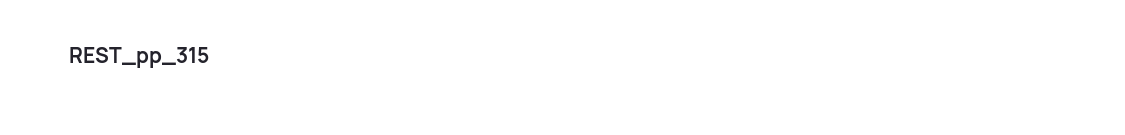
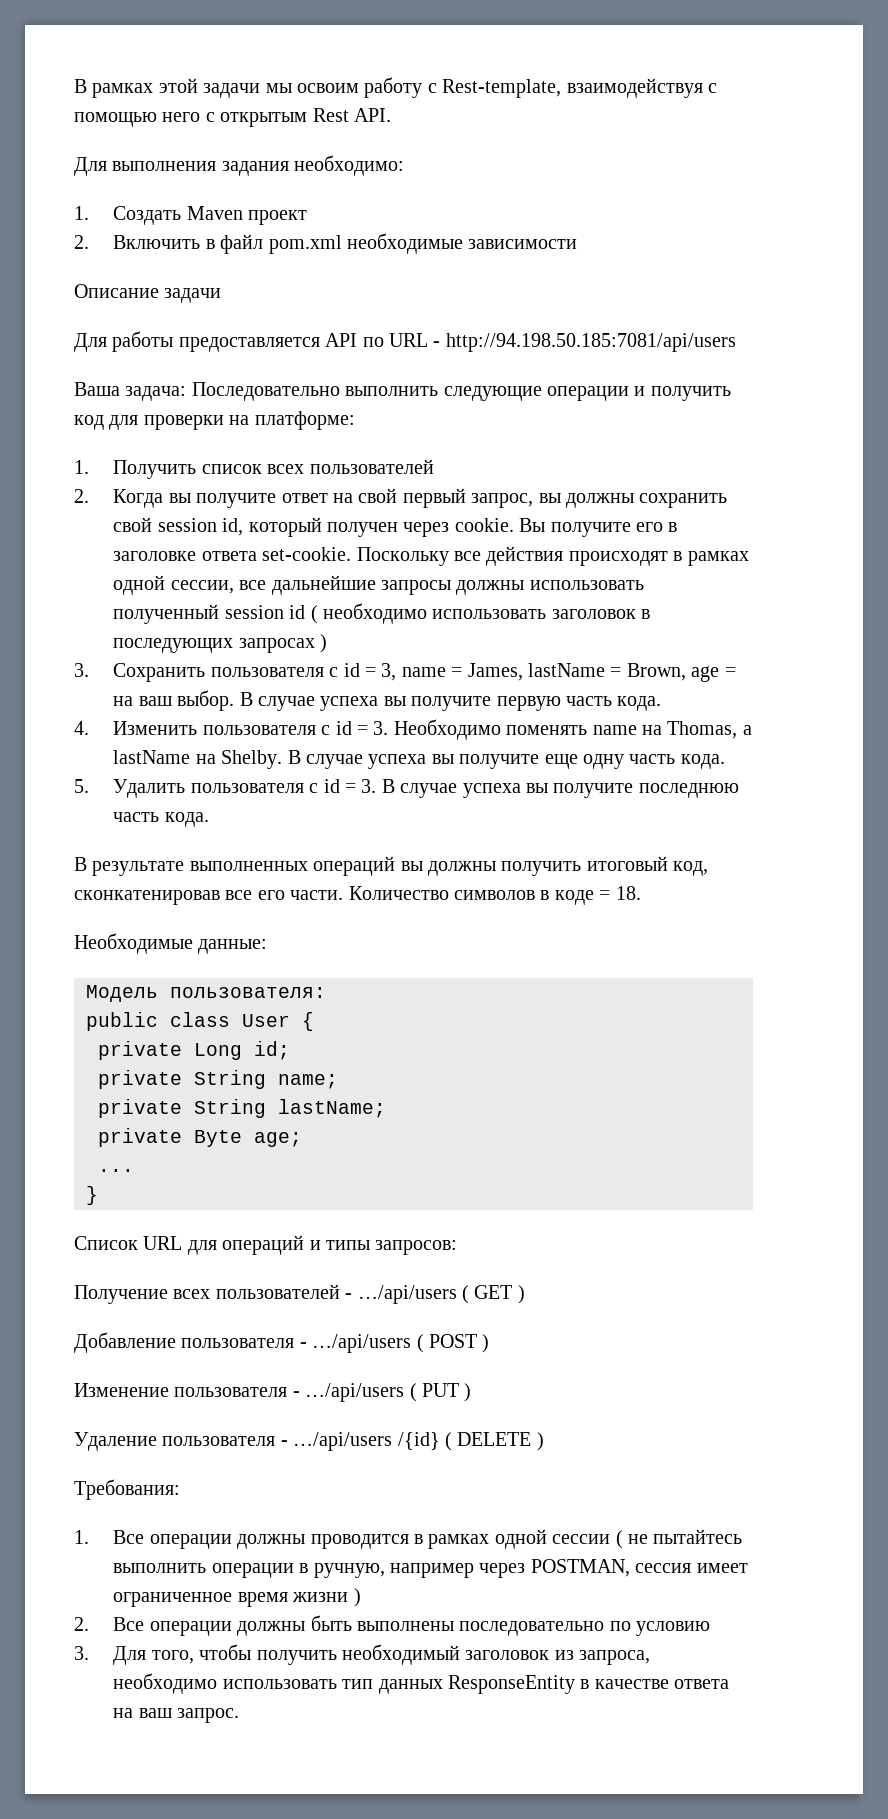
[69,47,209,68] REST_pp_315 -> [74,77,717,98] [74,108,391,127] [74,155,405,176] [74,206,308,225] [74,233,578,254] [74,284,222,303] [74,331,736,352] [74,382,731,401] [74,411,355,430] [74,459,434,479] [74,488,728,508] [113,517,678,537] [113,546,749,566] [113,575,644,595] [113,603,651,624] [113,634,328,653] [74,663,736,682] [113,690,662,711] [74,719,752,740] [113,750,725,769] [74,779,739,798] [113,812,209,827] [74,856,709,876] [74,886,641,905] [74,933,268,954] [86,985,326,1002] [86,1012,314,1031] [98,1041,290,1060] [98,1070,338,1089] [98,1099,386,1118] [98,1128,302,1147] [98,1169,134,1172] [86,1186,98,1205] [74,1235,458,1255] [74,1284,525,1304] [74,1332,490,1353] [74,1383,472,1402] [74,1432,544,1451] [74,1479,180,1500] [74,1529,743,1549] [113,1559,748,1578] [113,1588,361,1607] [74,1615,711,1636] [74,1644,651,1665] [113,1673,730,1694] [113,1708,240,1723] В рамках этой задачи мы освоим работу с Rest-template, взаимодействуя с помощью него с открытым Rest API. // Для выполнения задания необходимо: // 1. Создать Maven проект // 2. Включить в файл pom.xml необходимые зависимости // Описание задачи // Для работы предоставляется API по URL - http://94.198.50.185:7081/api/users // Ваша задача: Последовательно выполнить следующие операции и получить код для проверки на платформе: // 1. Получить список всех пользователей // 2. Когда вы получите ответ на свой первый запрос, вы должны сохранить свой session id, который получен через cookie. Вы получите его в заголовке ответа set-cookie. Поскольку все действия происходят в рамках одной сессии, все дальнейшие запросы должны использовать полученный session id ( необходимо использовать заголовок в последующих запросах ) // 3. Сохранить пользователя с id = 3, name = James, lastName = Brown, age = на ваш выбор. В случае успеха вы получите первую часть кода. // 4. Изменить пользователя с id = 3. Необходимо поменять name на Thomas, а lastName на Shelby. В случае успеха вы получите еще одну часть кода. // 5. Удалить пользователя с id = 3. В случае успеха вы получите последнюю часть кода. // В результате выполненных операций вы должны получить итоговый код, сконкатенировав все его части. Количество символов в коде = 18. // Необходимые данные: // Модель пользователя: // public class User { // private Long id; // private String name; // private String lastName; // private Byte age; // ... // } // Список URL для операций и типы запросов: // Получение всех пользователей - …/api/users ( GET ) // Добавление пользователя - …/api/users ( POST ) // Изменение пользователя - …/api/users ( PUT ) // Удаление пользователя - …/api/users /{id} ( DELETE ) // Требования: // 1. Все операции должны проводится в рамках одной сессии ( не пытайтесь выполнить операции в ручную, например через POSTMAN, сессия имеет ограниченное время жизни ) // 2. Все операции должны быть выполнены последовательно по условию // 3. Для того, чтобы получить необходимый заголовок из запроса, необходимо использовать тип данных ResponseEntity в качестве ответа на ваш запрос.

